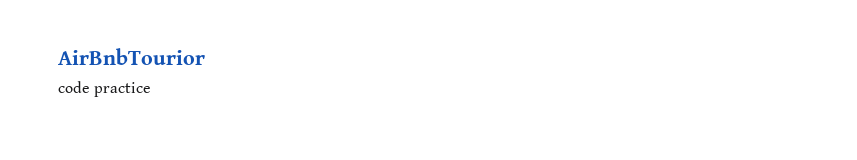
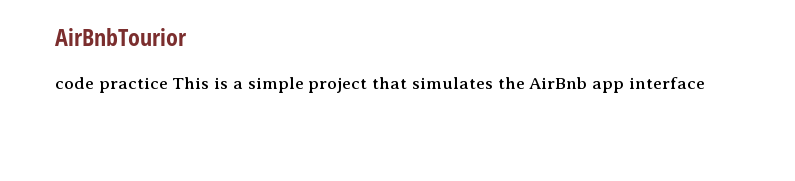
(152, 89) none -> [172,77,705,93] This is a simple project that simulates the AirBnb app interface

